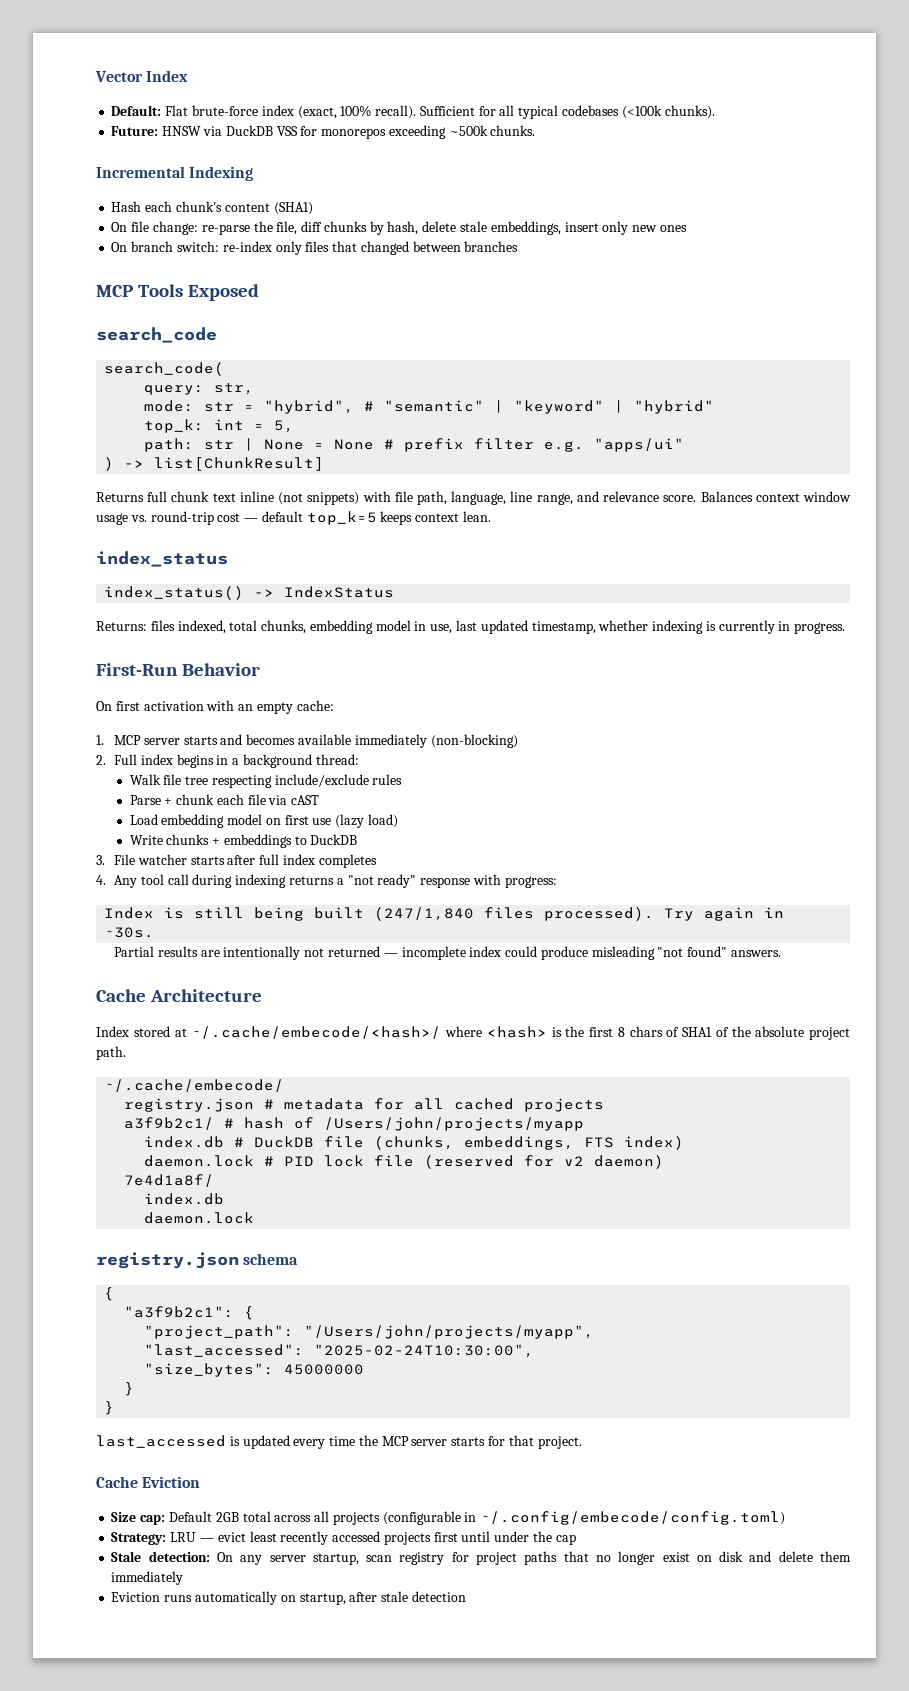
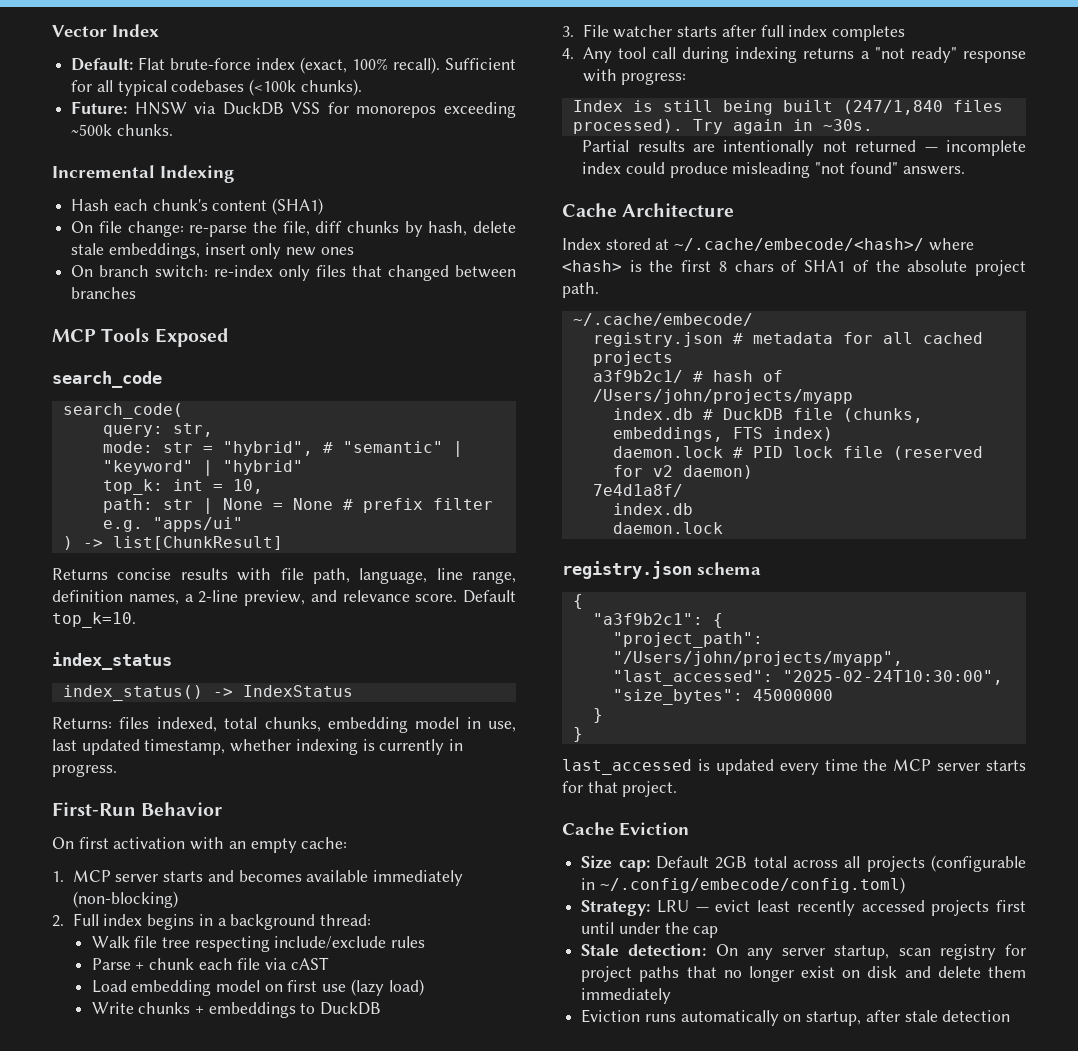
[274,420,295,433] 5, -> [232,479,263,494] 10,
[147,491,360,505] full chunk text inline (not snippets) -> [117,568,228,580] concise results
[576,491,851,502] [96,511,492,525] and relevance score. Balances context window usage vs. round-trip cost — default top_k=5 keeps context lean. -> [52,590,516,606] [52,612,136,628] definition names, a 2-line preview, and relevance score. Default top_k=10.

